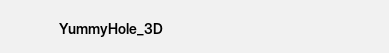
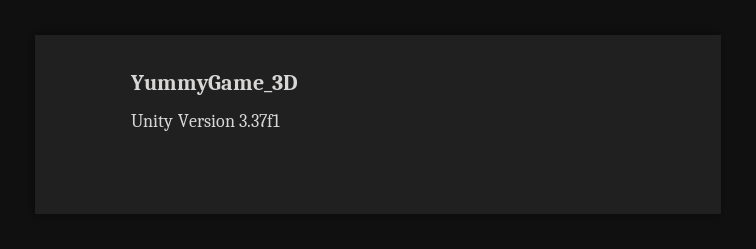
[59,23,163,37] YummyHole_3D -> [130,75,298,95] [131,114,281,131] YummyGame_3D // Unity Version 3.37f1

